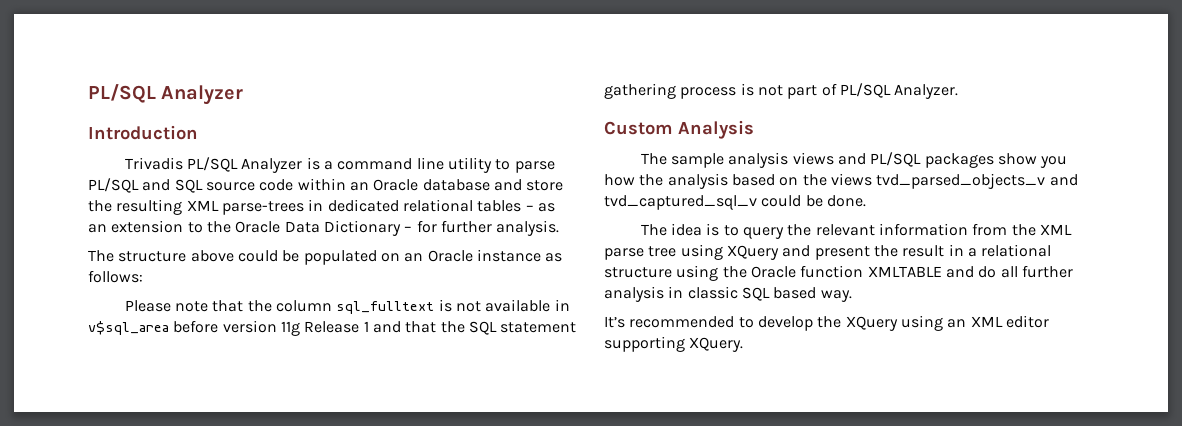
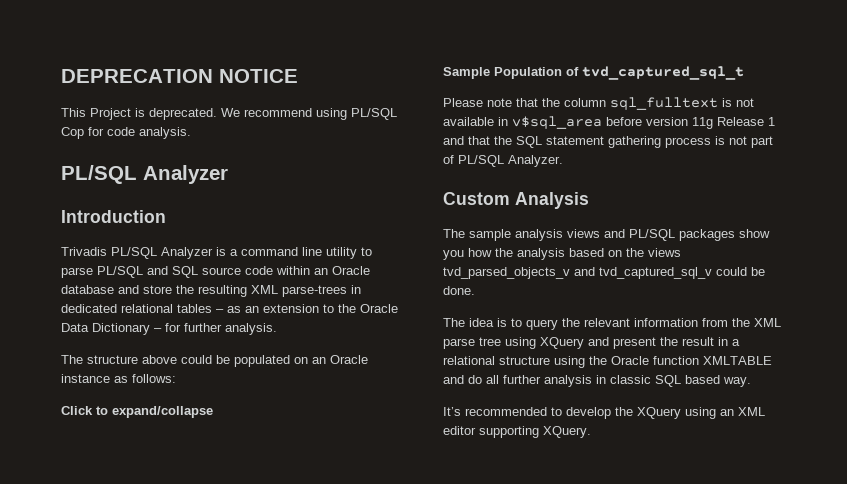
(88, 93) none -> [61,69,298,83] [61,108,397,120] [61,127,191,139] DEPRECATION NOTICE // This Project is deprecated. We recommend using PL/SQL Cop for code analysis. //
(143, 276) none -> [61,406,213,418] [443,66,744,80] // Click to expand/collapse // Sample Population of tvd_captured_sql_t

